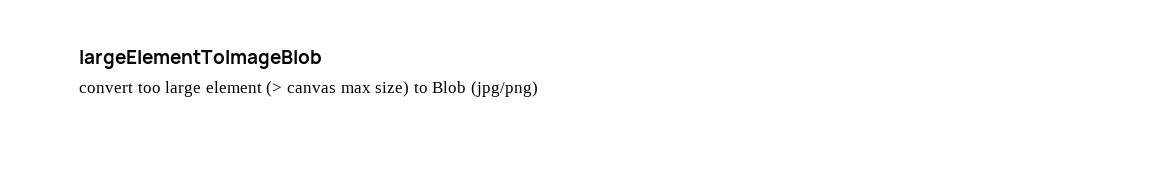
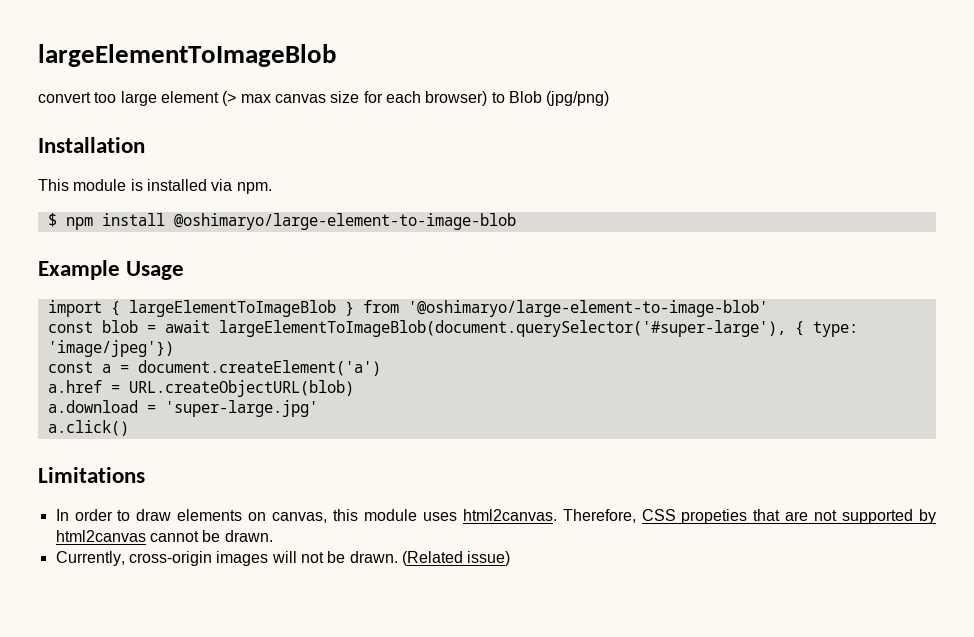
[286,81,538,97] canvas max size) to Blob (jpg/png) -> [240,91,610,106] [38,137,145,153] [38,179,272,194] [47,213,516,230] [38,260,185,280] [47,300,768,317] [47,320,858,337] [47,340,174,357] [47,360,381,376] [47,380,354,397] [47,400,318,417] [47,420,129,436] [38,467,145,483] [55,509,937,524] [55,530,273,542] [55,551,511,566] max canvas size for each browser) to Blob (jpg/png) // Installation // This module is installed via npm. // $ npm install @oshimaryo/large-element-to-image-blob // Example Usage // import { largeElementToImageBlob } from '@oshimaryo/large-element-to-image-blob' // const blob = await largeElementToImageBlob(document.querySelector('#super-large'), { type: 'image/jpeg'}) // const a = document.createElement('a') // a.href = URL.createObjectURL(blob) // a.download = 'super-large.jpg' // a.click() // Limitations // In order to draw elements on canvas, this module uses html2canvas. Therefore, CSS propeties that are not supported by html2canvas cannot be drawn. // Currently, cross-origin images will not be drawn. (Related issue)

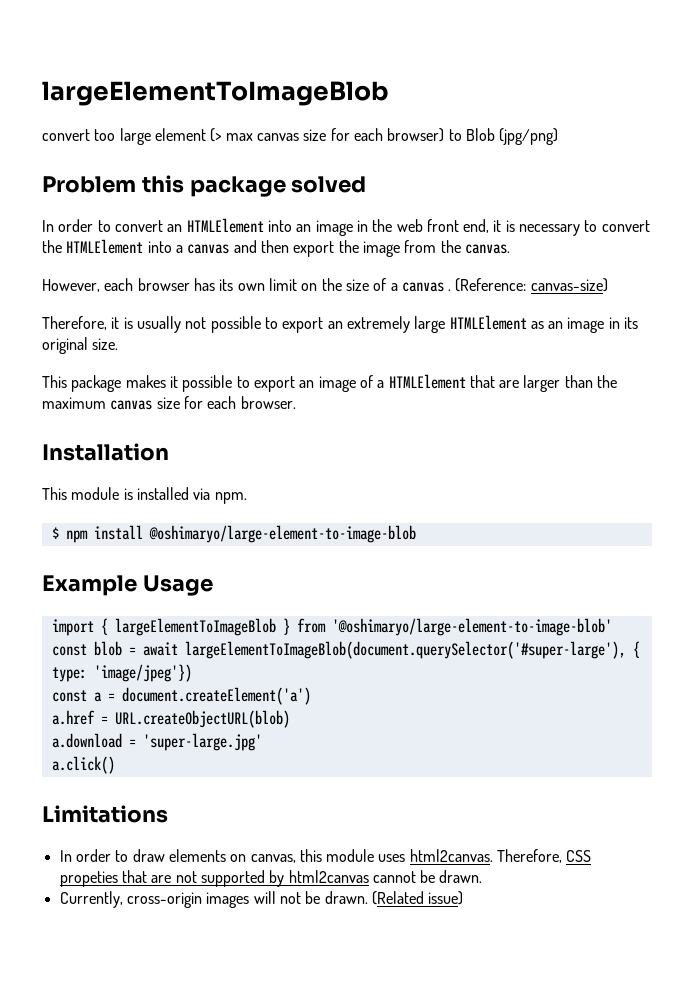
(610, 98) none -> [42,175,367,197] [42,218,650,236] [42,239,510,257] [42,278,608,292] [42,315,639,333] [42,337,119,354] [42,374,618,392] [42,396,296,410] // Problem this package solved // In order to convert an HTMLElement into an image in the web front end, it is necessary to convert the HTMLElement into a canvas and then export the image from the canvas. // However, each browser has its own limit on the size of a canvas . (Reference: canvas-size) // Therefore, it is usually not possible to export an extremely large HTMLElement as an image in its original size. // This package makes it possible to export an image of a HTMLElement that are larger than the maximum canvas size for each browser.

